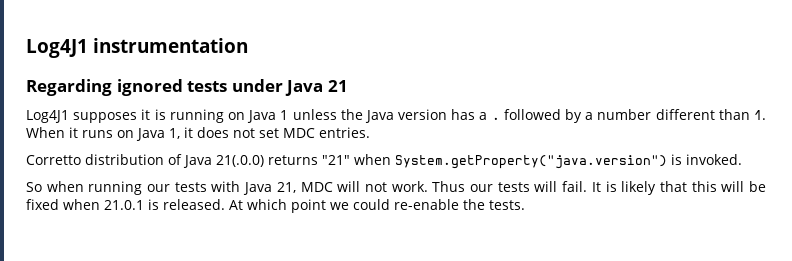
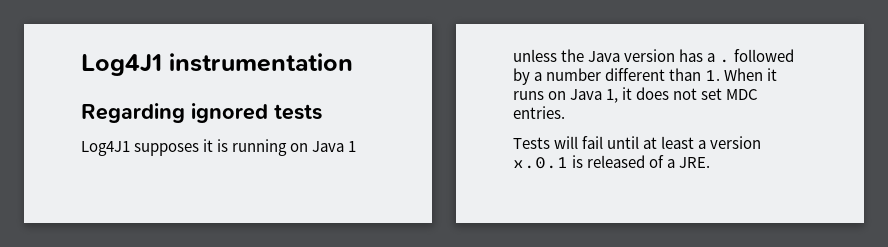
[231,79,348,96] under Java 21 -> (322, 112) none
[26,154,742,169] [26,181,766,195] [26,199,525,213] Corretto distribution of Java 21(.0.0) returns "21" when System.getProperty("java.version") is invoked. // So when running our tests with Java 21, MDC will not work. Thus our tests will fail. It is likely that this will be fixed when 21.0.1 is released. At which point we could re-enable the tests. -> [513,136,762,149] [513,155,711,169] Tests will fail until at least a version x.0.1 is released of a JRE.

